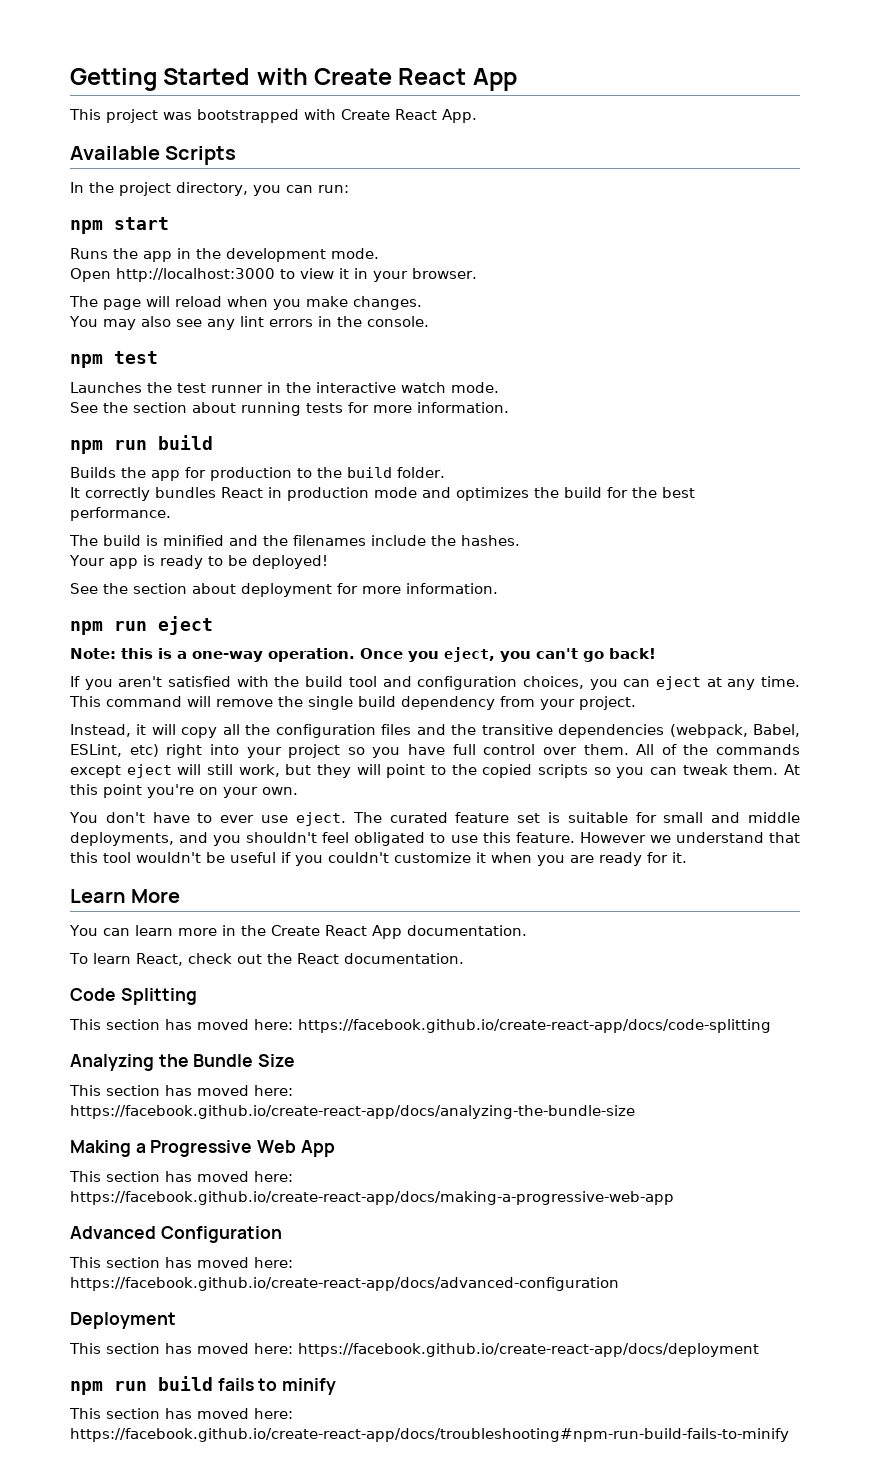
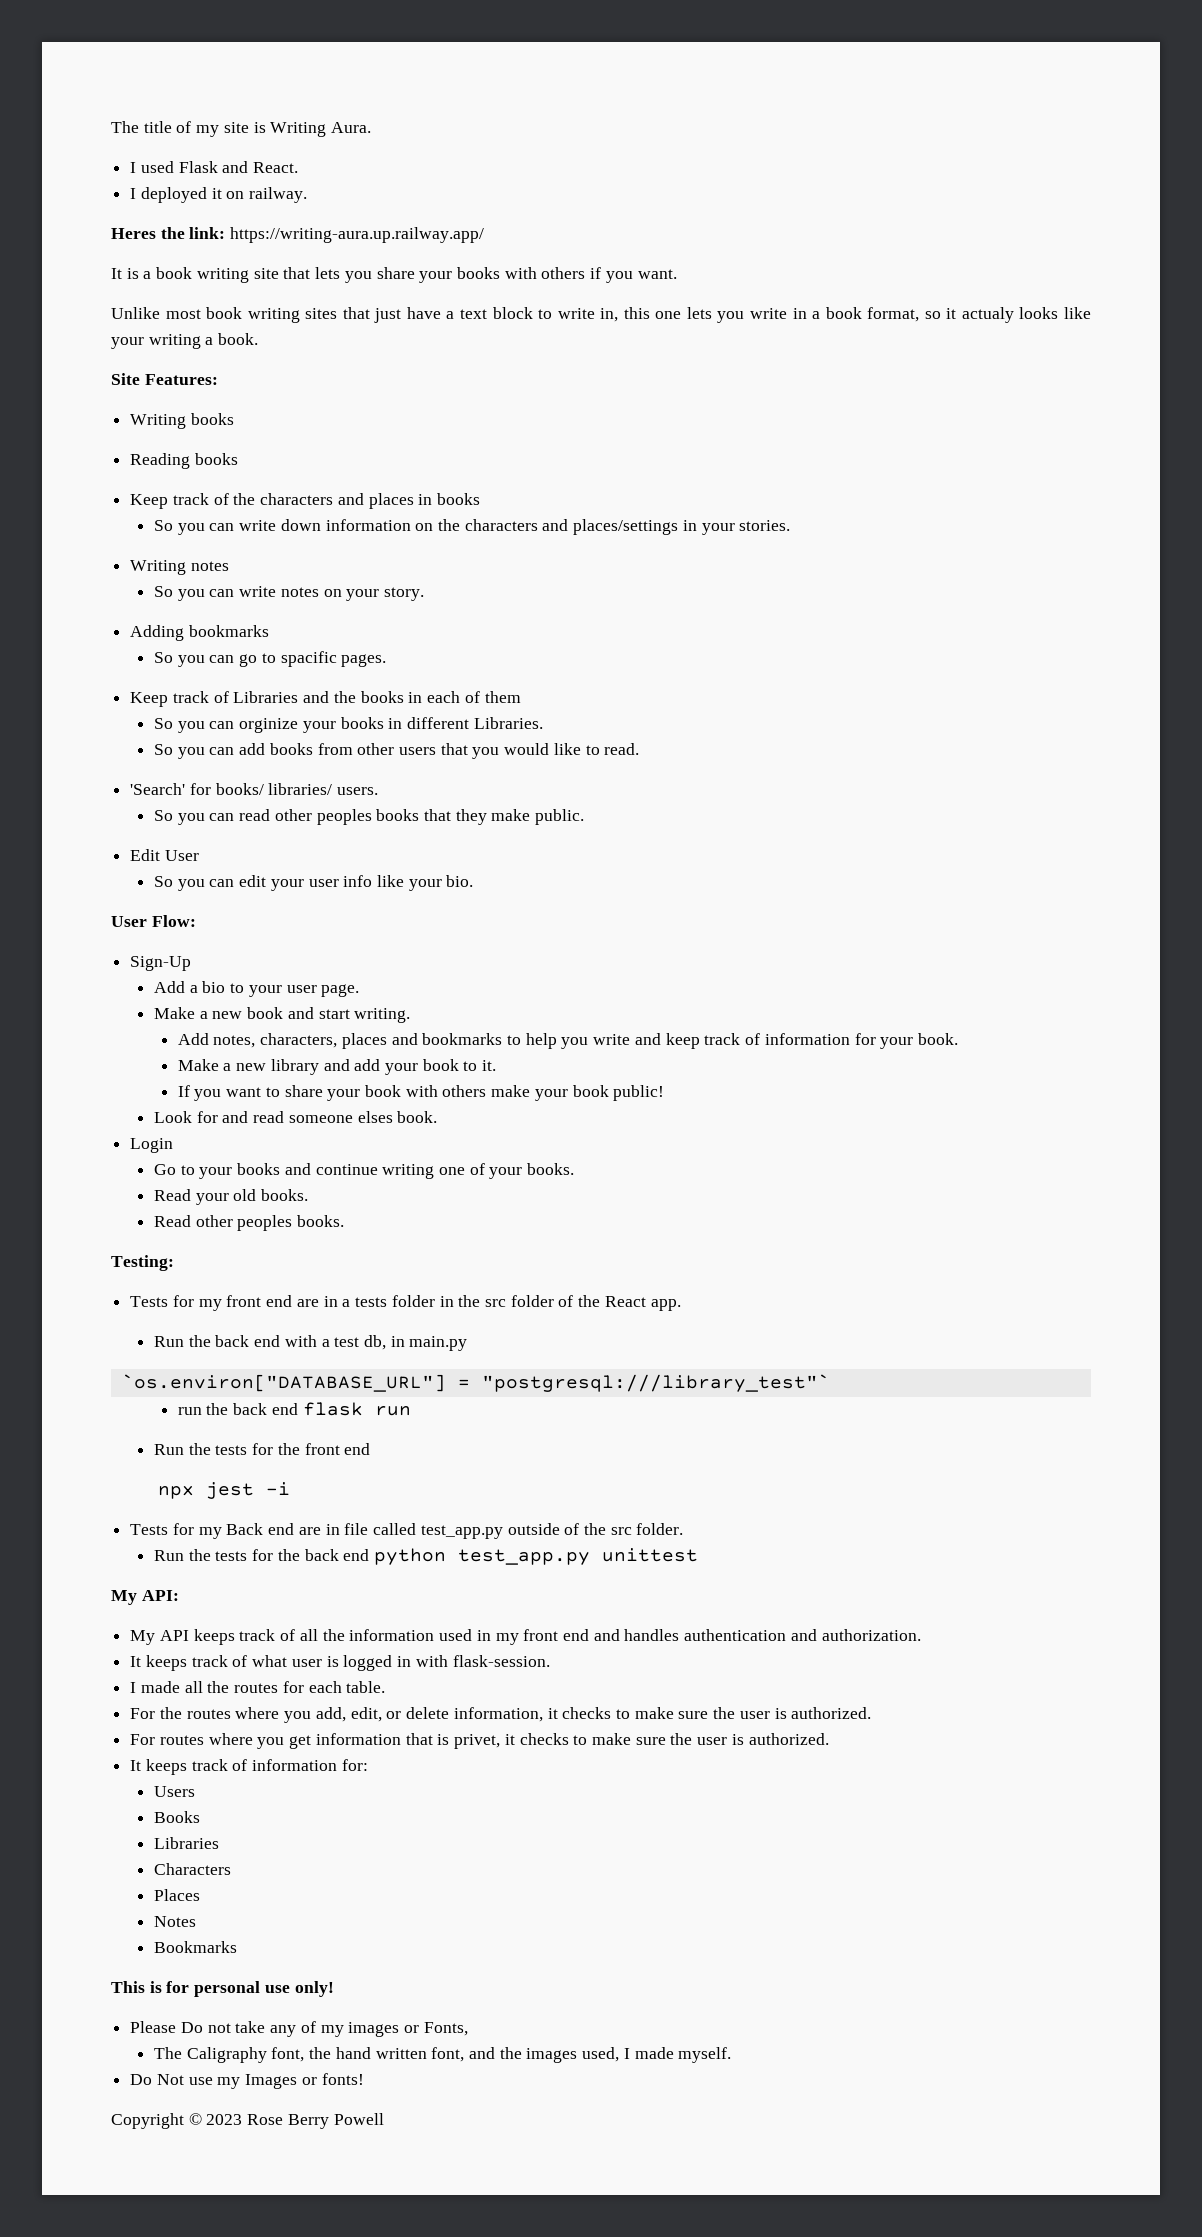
[70,68,517,91] [69,109,477,123] [70,146,237,165] [70,182,349,196] [70,217,169,234] [70,248,379,262] [70,268,477,282] [69,296,422,310] [69,316,429,330] [70,351,158,368] [70,382,499,393] [70,402,509,416] [70,435,213,454] [70,467,445,481] [70,487,695,501] [70,507,171,521] [69,535,520,546] [69,555,328,569] [70,583,498,597] [70,616,213,635] [70,647,656,662] [70,676,800,690] [69,696,636,710] [70,724,800,738] [70,744,800,758] [70,764,800,778] [70,784,298,798] [69,812,800,826] [70,832,801,846] [70,852,687,866] [70,889,181,903] [69,925,527,939] [69,953,464,966] [70,988,197,1005] [69,1019,771,1033] [70,1054,296,1071] [69,1085,293,1096] [70,1105,635,1119] [70,1140,335,1157] [69,1171,293,1182] [70,1191,674,1205] [70,1226,282,1243] [69,1257,293,1268] [70,1277,619,1291] [70,1312,176,1329] [69,1343,759,1357] [70,1376,337,1395] [69,1408,293,1419] [70,1428,789,1442] Getting Started with Create React App // This project was bootstrapped with Create React App. // Available Scripts // In the project directory, you can run: // npm start // Runs the app in the development mode. // Open http://localhost:3000 to view it in your browser. // The page will reload when you make changes. // You may also see any lint errors in the console. // npm test // Launches the test runner in the interactive watch mode. // See the section about running tests for more information. // npm run build // Builds the app for production to the build folder. // It correctly bundles React in production mode and optimizes the build for the best performance. // The build is minified and the filenames include the hashes. // Your app is ready to be deployed! // See the section about deployment for more information. // npm run eject // Note: this is a one-way operation. Once you eject, you can't go back! // If you aren't satisfied with the build tool and configuration choices, you can eject at any time. This command will remove the single build dependency from your project. // Instead, it will copy all the configuration files and the transitive dependencies (webpack, Babel, ESLint, etc) right into your project so you have full control over them. All of the commands except eject will still work, but they will point to the copied scripts so you can tweak them. At this point you're on your own. // You don't have to ever use eject. The curated feature set is suitable for small and middle deployments, and you shouldn't feel obligated to use this feature. However we understand that this tool wouldn't be useful if you couldn't customize it when you are ready for it. // Learn More // You can learn more in the Create React App documentation. // To learn React, check out the React documentation. // Code Splitting // This section has moved here: https://facebook.github.io/create-react-app/docs/code-splitting // Analyzing the Bundle Size // This section has moved here: https://facebook.github.io/create-react-app/docs/analyzing-the-bundle-size // Making a Progressive Web App // This section has moved here: https://facebook.github.io/create-react-app/docs/making-a-progressive-web-app // Advanced Configuration // This section has moved here: https://facebook.github.io/create-react-app/docs/advanced-configuration // Deployment // This section has moved here: https://facebook.github.io/create-react-app/docs/deployment // npm run build fails to minify // This section has moved here: https://facebook.github.io/create-react-app/docs/troubleshooting#npm-run-build-fails-to-minify -> [111,121,372,137] [130,161,299,173] [130,187,308,203] [111,227,485,243] [111,267,677,283] [111,307,1091,323] [111,333,259,349] [111,373,218,385] [130,413,234,429] [130,453,238,469] [130,493,481,509] [153,519,791,535] [130,560,229,575] [153,586,425,601] [130,625,269,641] [153,651,387,667] [130,691,521,707] [153,717,543,733] [153,743,640,759] [130,783,379,795] [153,809,585,825] [130,849,199,861] [153,875,474,891] [111,915,196,927] [130,956,192,971] [153,981,360,997] [153,1007,411,1023] [177,1033,958,1049] [177,1059,497,1075] [177,1085,665,1101] [153,1111,438,1123] [130,1138,174,1153] [153,1163,575,1179] [153,1189,309,1205] [153,1215,345,1231] [111,1255,174,1271] [130,1295,681,1311] [153,1335,468,1351] [121,1374,830,1392] [177,1402,411,1416] [153,1443,371,1455] [158,1482,291,1499] [130,1523,684,1539] [153,1548,699,1565] [111,1590,179,1605] [130,1629,921,1645] [130,1655,550,1671] [130,1681,386,1693] [130,1707,872,1723] [130,1733,829,1749] [130,1759,368,1775] [153,1786,195,1797] [153,1811,200,1823] [153,1837,219,1849] [153,1863,231,1875] [153,1889,200,1901] [153,1916,196,1927] [153,1941,237,1953] [111,1981,334,1997] [130,2021,468,2037] [153,2047,732,2063] [130,2073,364,2089] [111,2113,384,2129] The title of my site is Writing Aura. // I used Flask and React. // I deployed it on railway. // Heres the link: https://writing-aura.up.railway.app/ // It is a book writing site that lets you share your books with others if you want. // Unlike most book writing sites that just have a text block to write in, this one lets you write in a book format, so it actualy looks like your writing a book. // Site Features: // Writing books // Reading books // Keep track of the characters and places in books // So you can write down information on the characters and places/settings in your stories. // Writing notes // So you can write notes on your story. // Adding bookmarks // So you can go to spacific pages. // Keep track of Libraries and the books in each of them // So you can orginize your books in different Libraries. // So you can add books from other users that you would like to read. // 'Search' for books/ libraries/ users. // So you can read other peoples books that they make public. // Edit User // So you can edit your user info like your bio. // User Flow: // Sign-Up // Add a bio to your user page. // Make a new book and start writing. // Add notes, characters, places and bookmarks to help you write and keep track of information for your book. // Make a new library and add your book to it. // If you want to share your book with others make your book public! // Look for and read someone elses book. // Login // Go to your books and continue writing one of your books. // Read your old books. // Read other peoples books. // Testing: // Tests for my front end are in a tests folder in the src folder of the React app. // Run the back end with a test db, in main.py // `os.environ["DATABASE_URL"] = "postgresql:///library_test"` // run the back end flask run // Run the tests for the front end // npx jest -i // Tests for my Back end are in file called test_app.py outside of the src folder. // Run the tests for the back end python test_app.py unittest // My API: // My API keeps track of all the information used in my front end and handles authentication and authorization. // It keeps track of what user is logged in with flask-session. // I made all the routes for each table. // For the routes where you add, edit, or delete information, it checks to make sure the user is authorized. // For routes where you get information that is privet, it checks to make sure the user is authorized. // It keeps track of information for: // Users // Books // Libraries // Characters // Places // Notes // Bookmarks // This is for personal use only! // Please Do not take any of my images or Fonts, // The Caligraphy font, the hand written font, and the images used, I made myself. // Do Not use my Images or fonts! // Copyright © 2023 Rose Berry Powell

